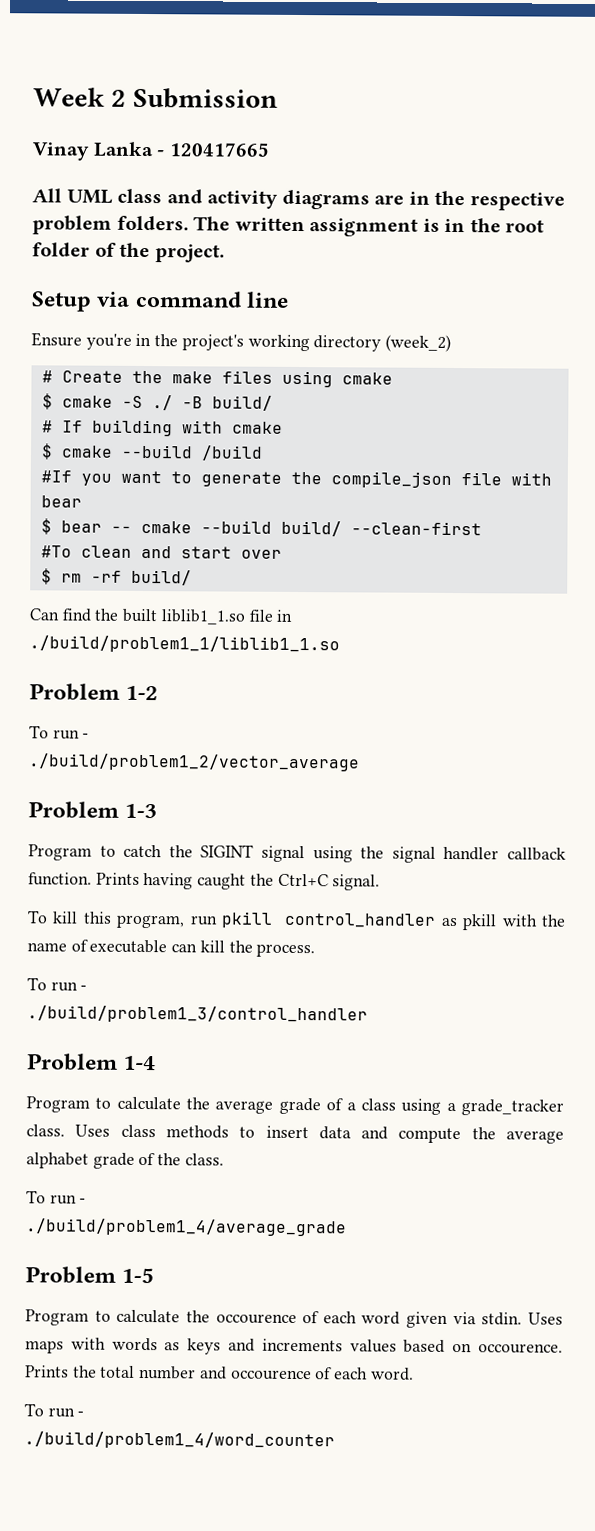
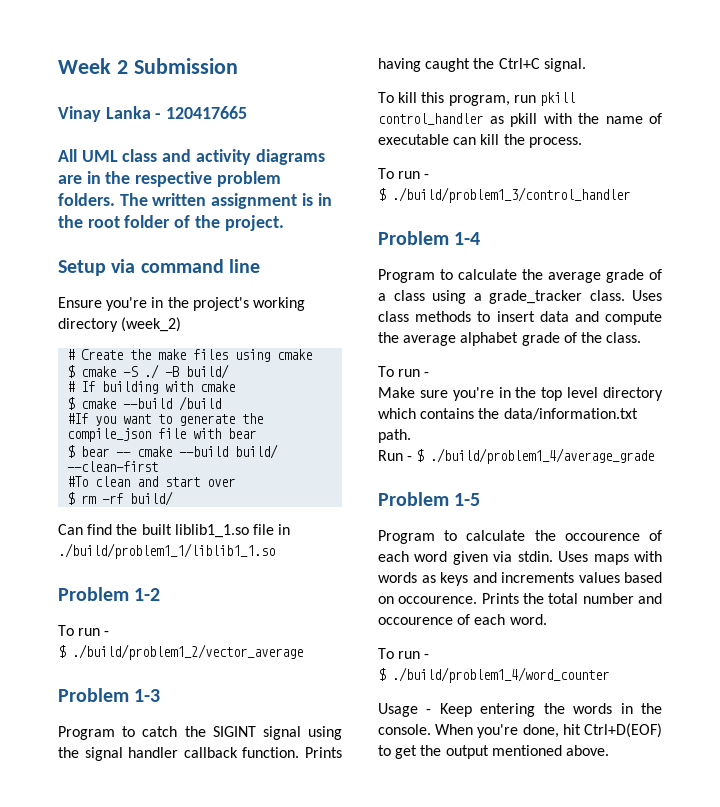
(90, 736) none -> [58,645,66,658] $
(88, 988) none -> [378,188,386,201] $
(87, 1201) none -> [378,387,663,401] [378,408,638,420] [378,429,411,443] [378,449,425,462] Make sure you're in the top level directory which contains the data/information.txt path. // Run - $
(85, 1414) none -> [378,668,386,681] $
(335, 1440) none -> [378,703,662,717] [378,723,662,738] [378,745,609,759] // Usage - Keep entering the words in the console. When you're done, hit Ctrl+D(EOF) to get the output mentioned above.

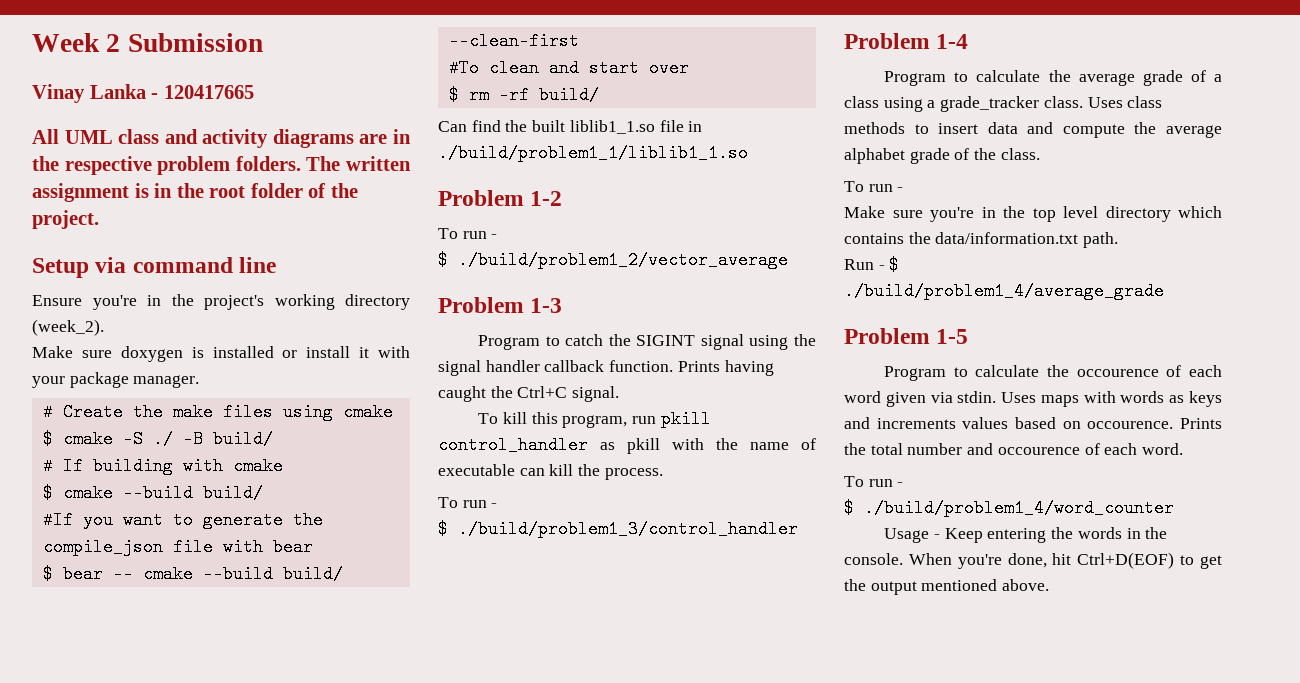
[121,317,182,332] (week_2) -> [32,319,104,336] [32,346,410,362] [32,372,200,388] (week_2). // Make sure doxygen is installed or install it with your package manager.
[179,396,222,411] /build -> [202,484,263,502] build/

